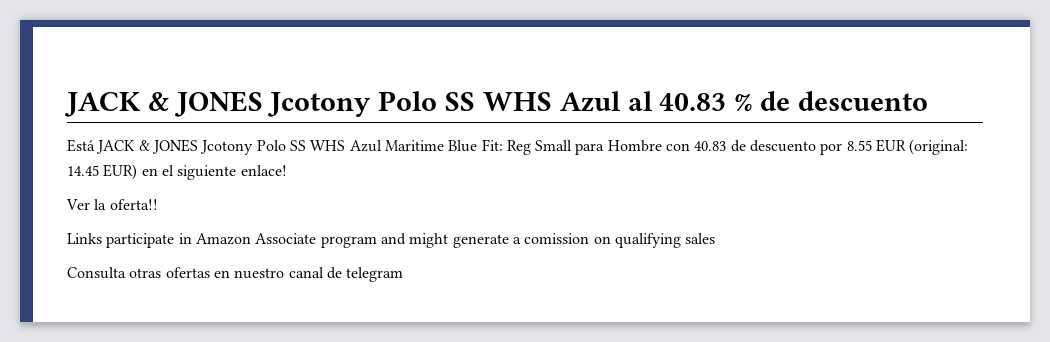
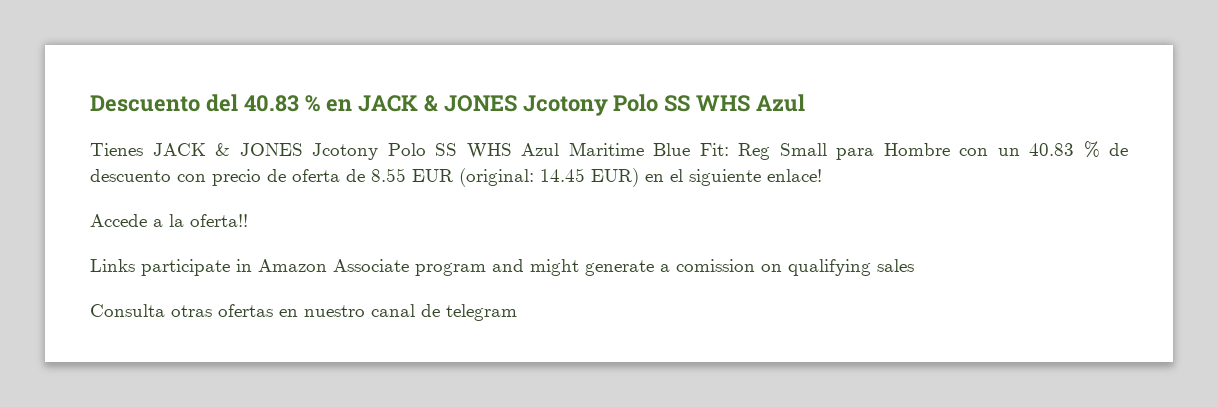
[64,91,928,117] [67,139,95,152] JACK & JONES Jcotony Polo SS WHS Azul al 40.83 % de descuento // Está -> [90,94,806,116] [90,143,143,156] Descuento del 40.83 % en JACK & JONES Jcotony Polo SS WHS Azul // Tienes
[694,140,843,155] 40.83 de descuento por -> [997,141,1128,158] [90,169,365,186] un 40.83 % de descuento con precio de oferta de
[66,199,90,210] Ver -> [90,214,163,227] Accede a

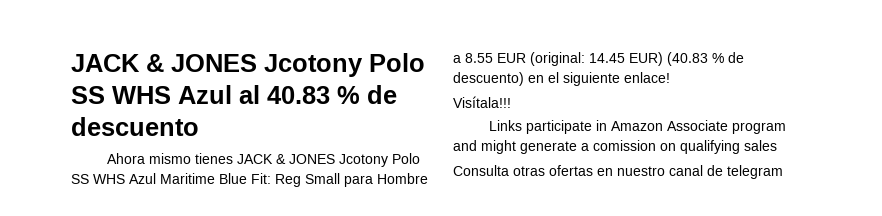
[90,94,806,116] [90,143,143,156] Descuento del 40.83 % en JACK & JONES Jcotony Polo SS WHS Azul // Tienes -> [71,53,425,77] [71,85,397,104] [71,117,199,136] [106,153,233,164] JACK & JONES Jcotony Polo SS WHS Azul al 40.83 % de descuento // Ahora mismo tienes
[959,141,1128,158] [90,169,365,186] con un 40.83 % de descuento con precio de oferta de -> [453,55,461,63] a
(639, 177) none -> [667,52,744,66] [453,72,524,86] (40.83 % de descuento)
[90,214,248,227] Accede a la oferta!! -> [453,96,511,108] Visítala!!!

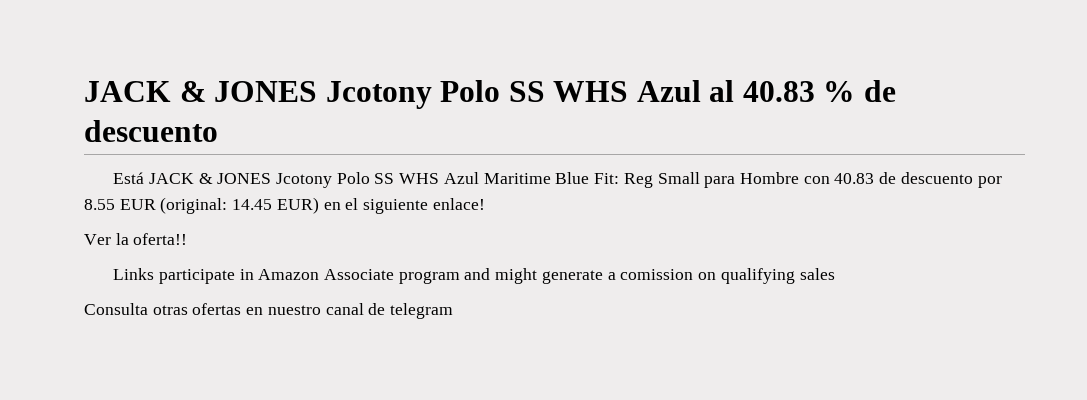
[106,153,233,164] Ahora mismo tienes -> [113,172,145,184] Está
[453,55,461,63] a -> [803,172,1002,188] con 40.83 de descuento por
[667,52,744,66] [453,72,524,86] (40.83 % de descuento) -> (319, 205) none
[453,96,511,108] Visítala!!! -> [84,233,188,245] Ver la oferta!!

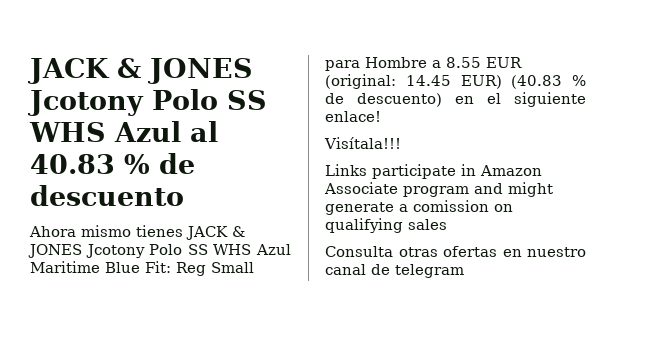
[113,172,145,184] Está -> [29,225,183,237] Ahora mismo tienes
[803,172,1002,188] con 40.83 de descuento por -> [432,60,441,68] a
(319, 205) none -> [511,75,586,89] [325,93,442,107] (40.83 % de descuento)
[84,233,188,245] Ver la oferta!! -> [324,137,401,149] Visítala!!!

